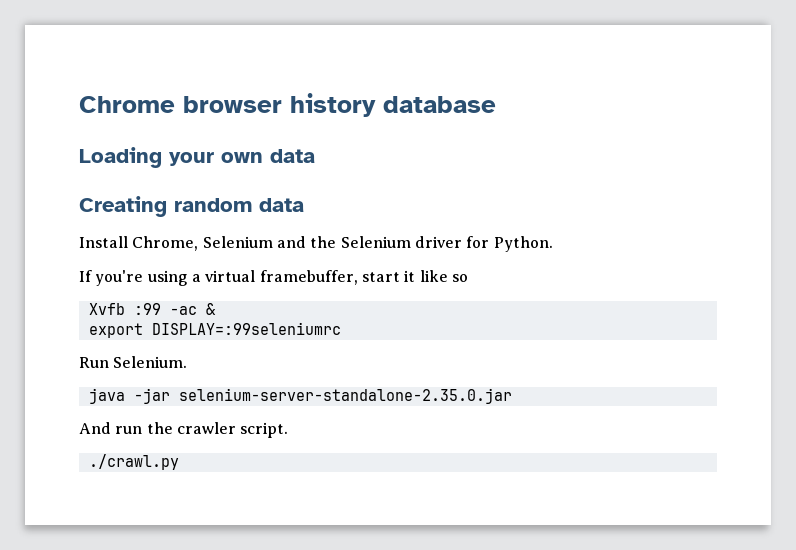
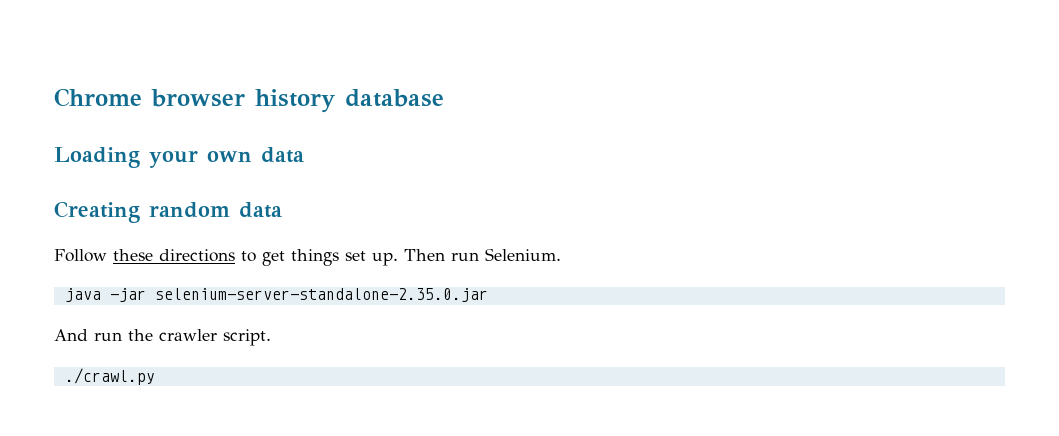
[79,236,553,252] [79,270,468,286] [88,303,216,315] [88,322,341,338] [79,357,109,368] Install Chrome, Selenium and the Selenium driver for Python. // If you're using a virtual framebuffer, start it like so // Xvfb :99 -ac & // export DISPLAY=:99seleniumrc // Run -> [54,249,479,266] Follow these directions to get things set up. Then run

